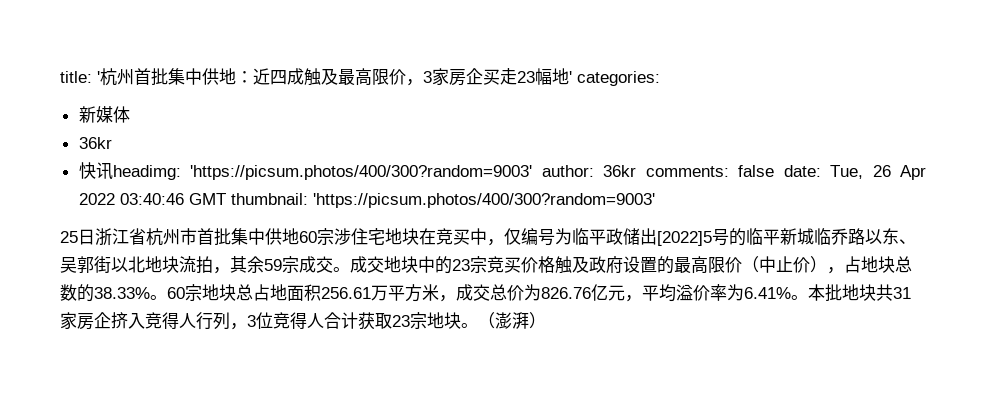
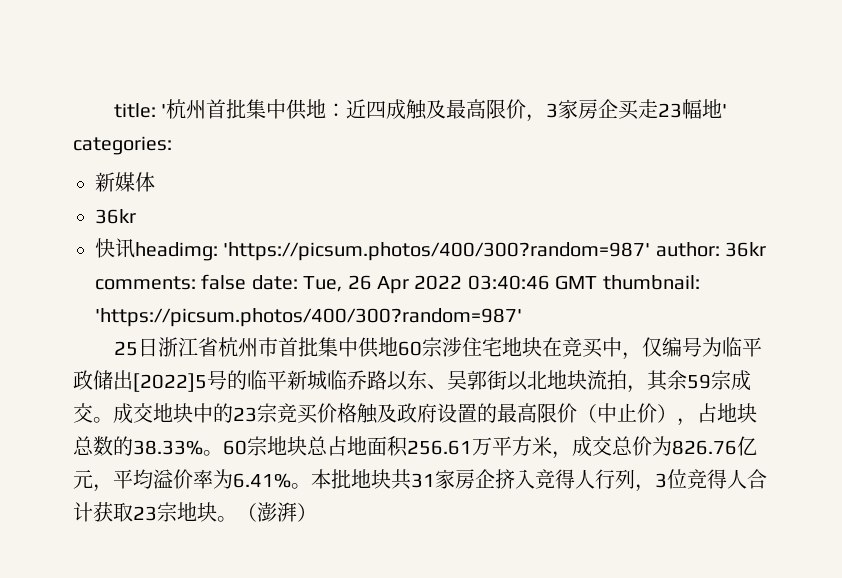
[190,165,533,180] 'https://picsum.photos/400/300?random=9003' -> [223,242,651,261] 'https://picsum.photos/400/300?random=987'
[312,193,655,208] 'https://picsum.photos/400/300?random=9003' -> [95,308,522,327] 'https://picsum.photos/400/300?random=987'

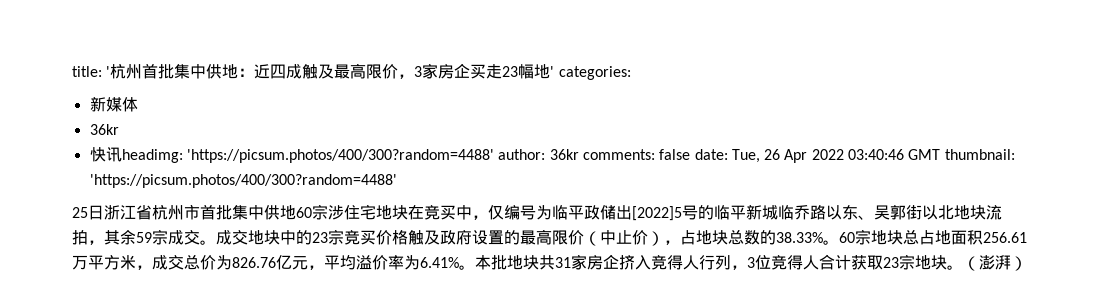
[223,242,651,261] 'https://picsum.photos/400/300?random=987' -> [186,149,494,163] 'https://picsum.photos/400/300?random=4488'
[95,308,522,327] 'https://picsum.photos/400/300?random=987' -> [89,174,397,188] 'https://picsum.photos/400/300?random=4488'

